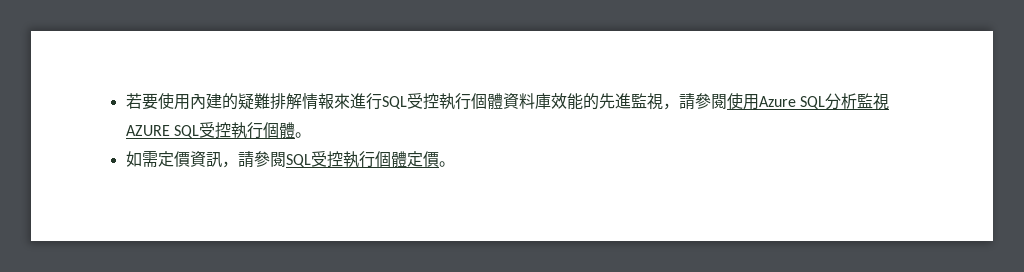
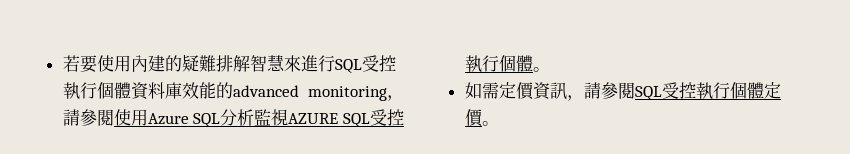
[301,93,334,110] 情報 -> [249,55,285,72] 智慧
[598,93,663,110] 先進監視 -> [232,85,387,101] advanced monitoring

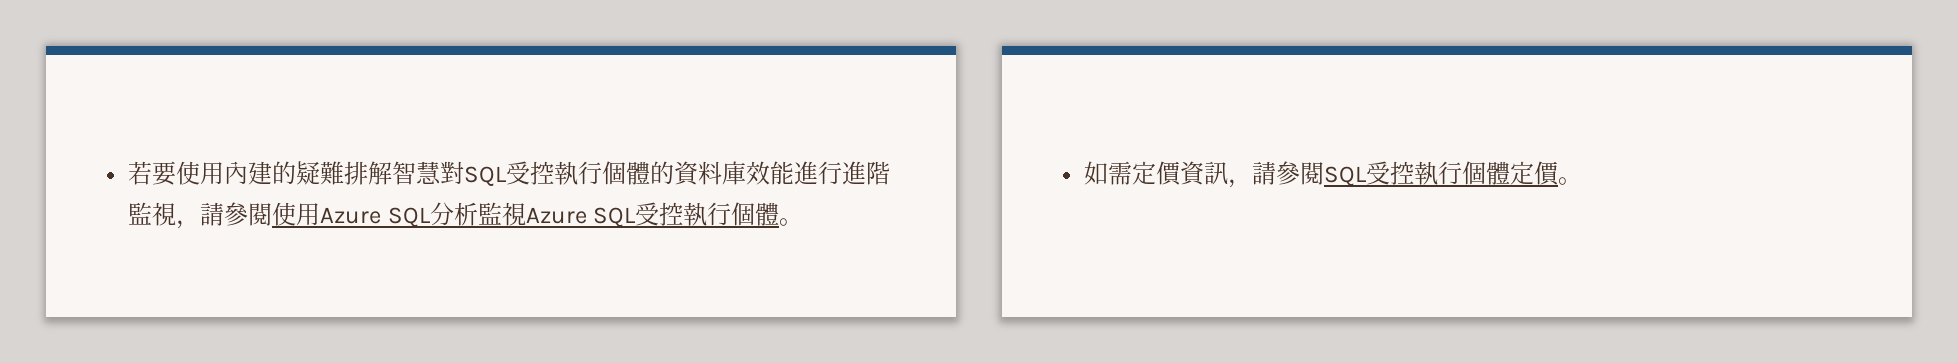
[283,55,396,73] [62,82,131,99] 來進行SQL受控執行個體 -> [440,161,675,187] 對SQL受控執行個體的
[215,82,387,101] 的advanced monitoring -> [794,161,891,185] [128,202,177,226] 進行進階監視
[288,113,339,124] AZURE -> [525,207,587,224] Azure

